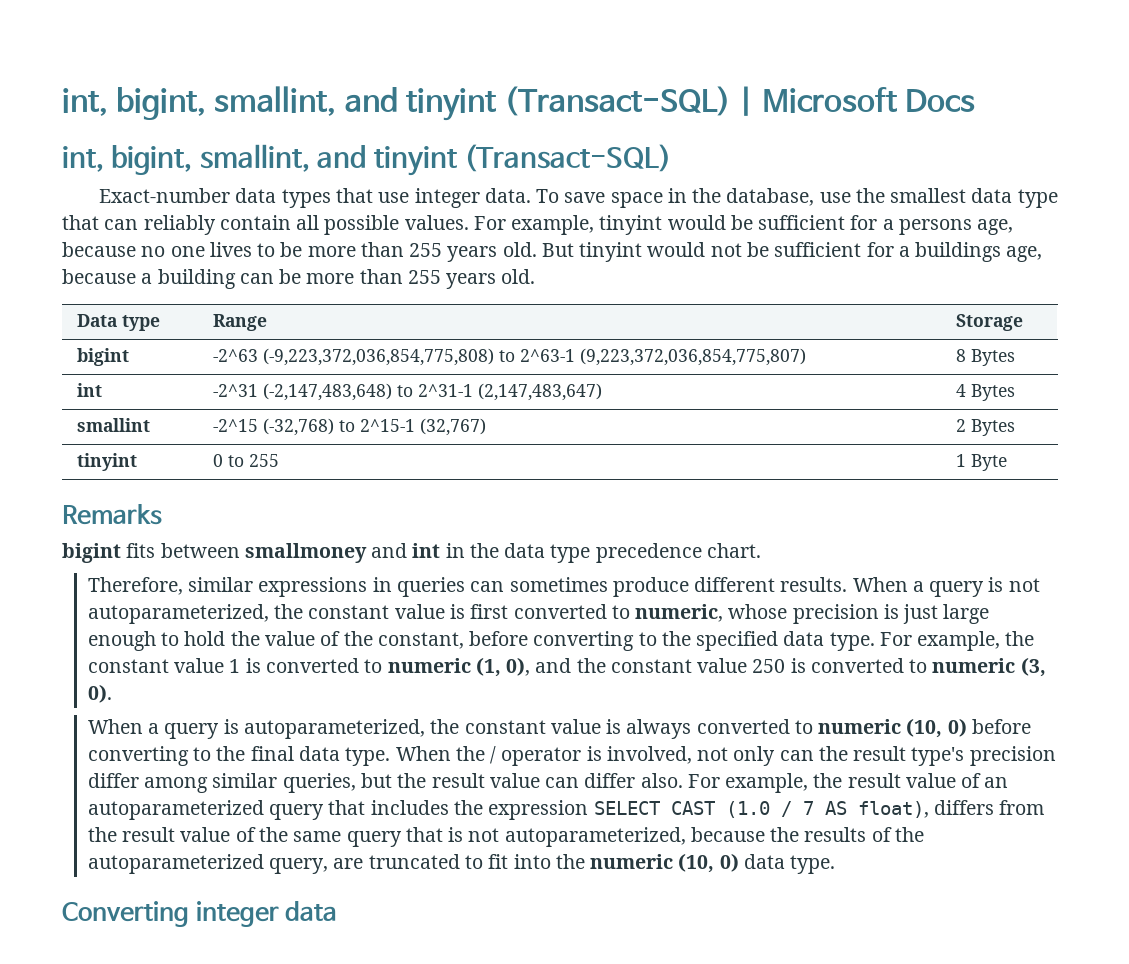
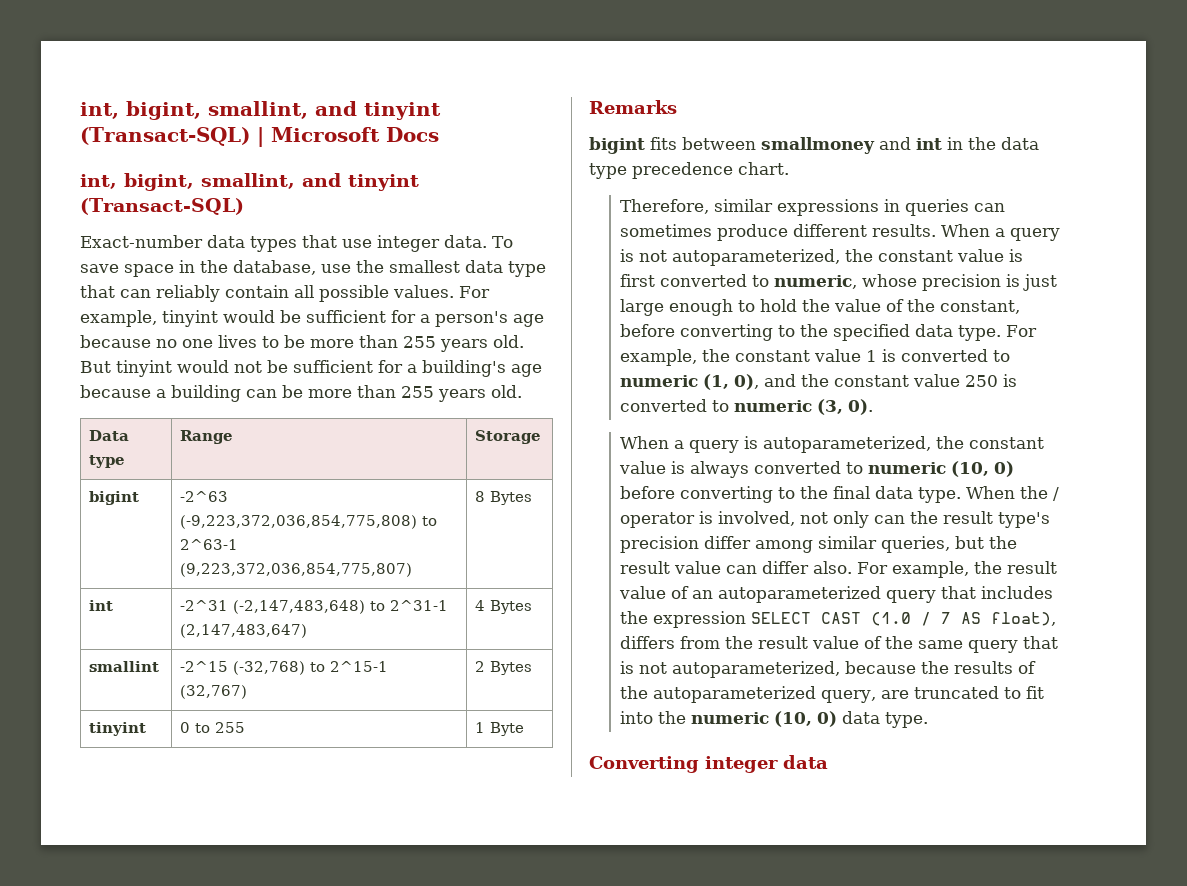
[898,219,1014,235] persons age, -> [435,311,544,327] person's age
[915,242,1043,262] buildings age, -> [422,360,542,377] building's age

